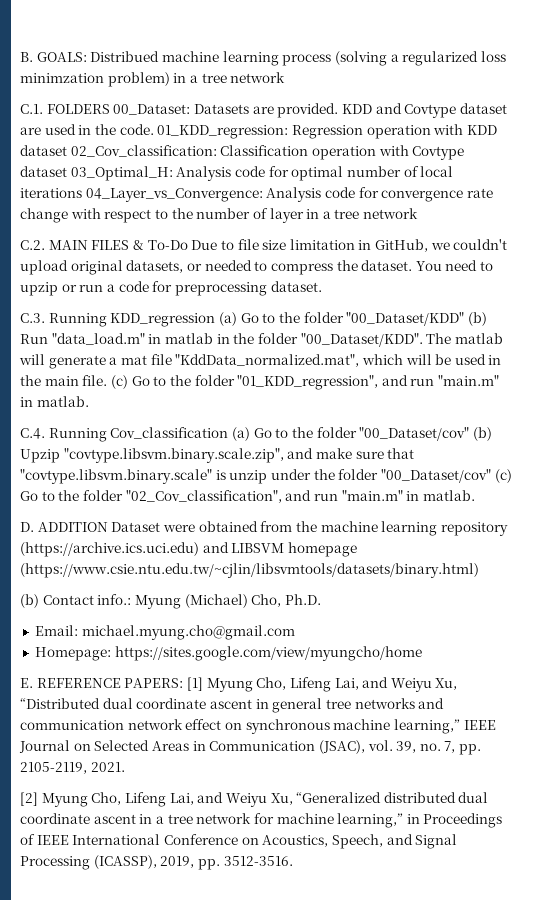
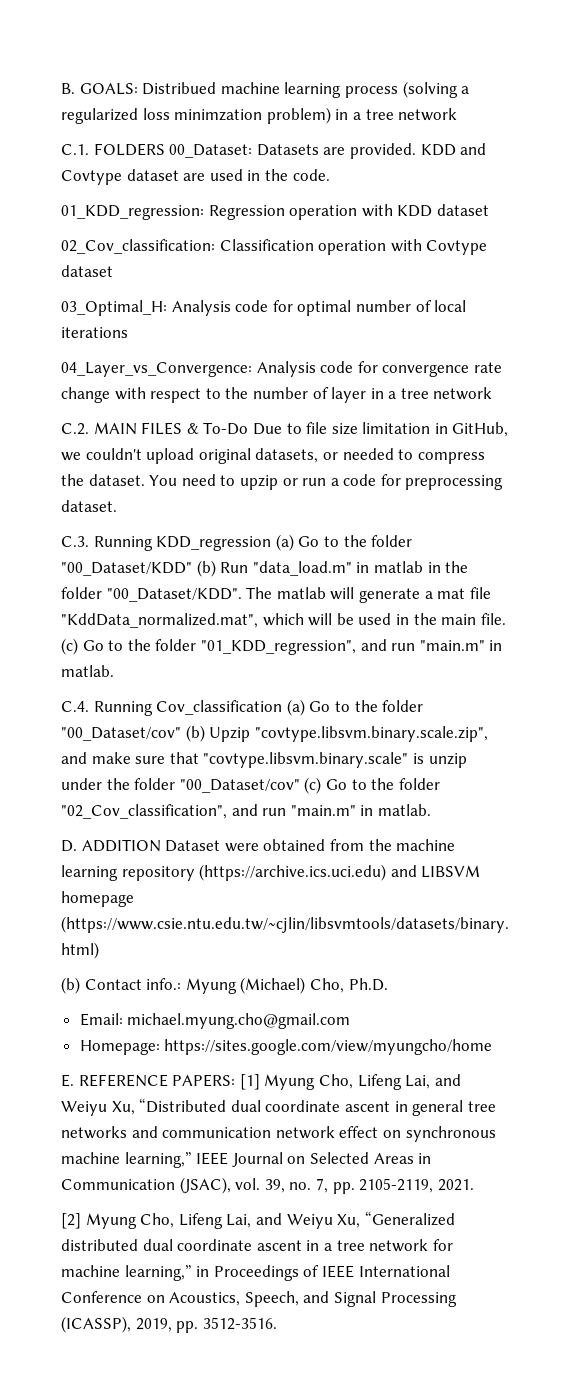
(154, 129) none -> (330, 175) //
(67, 150) none -> (489, 210) //
(67, 171) none -> (113, 271) //
(82, 193) none -> (128, 332) //

